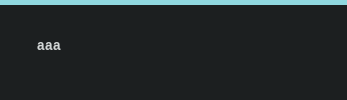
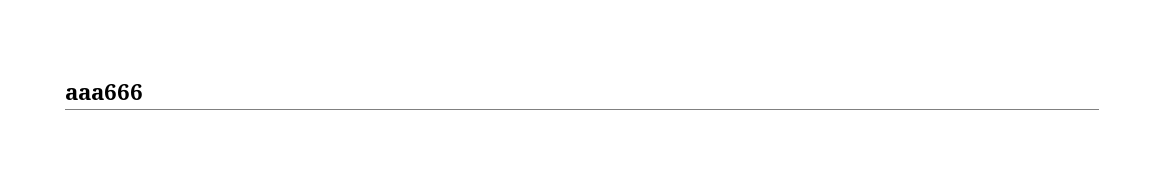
[37,42,61,50] aaa -> [65,84,143,100] aaa666

